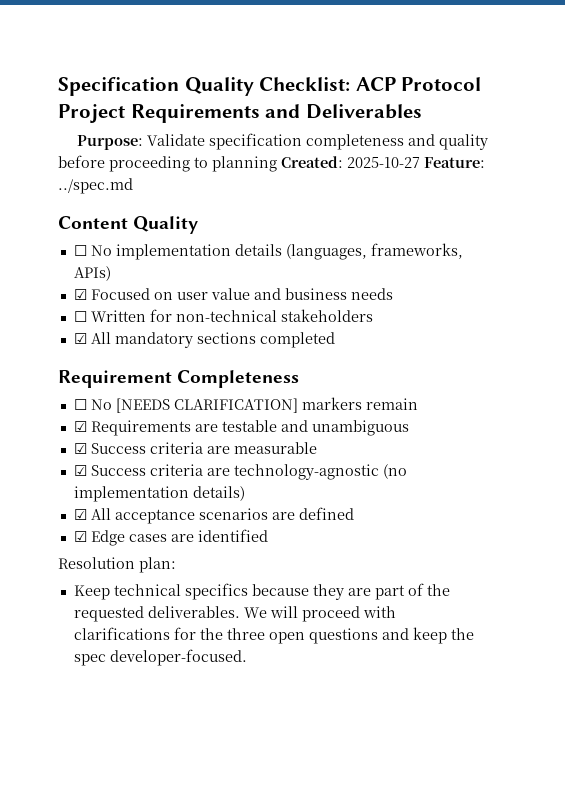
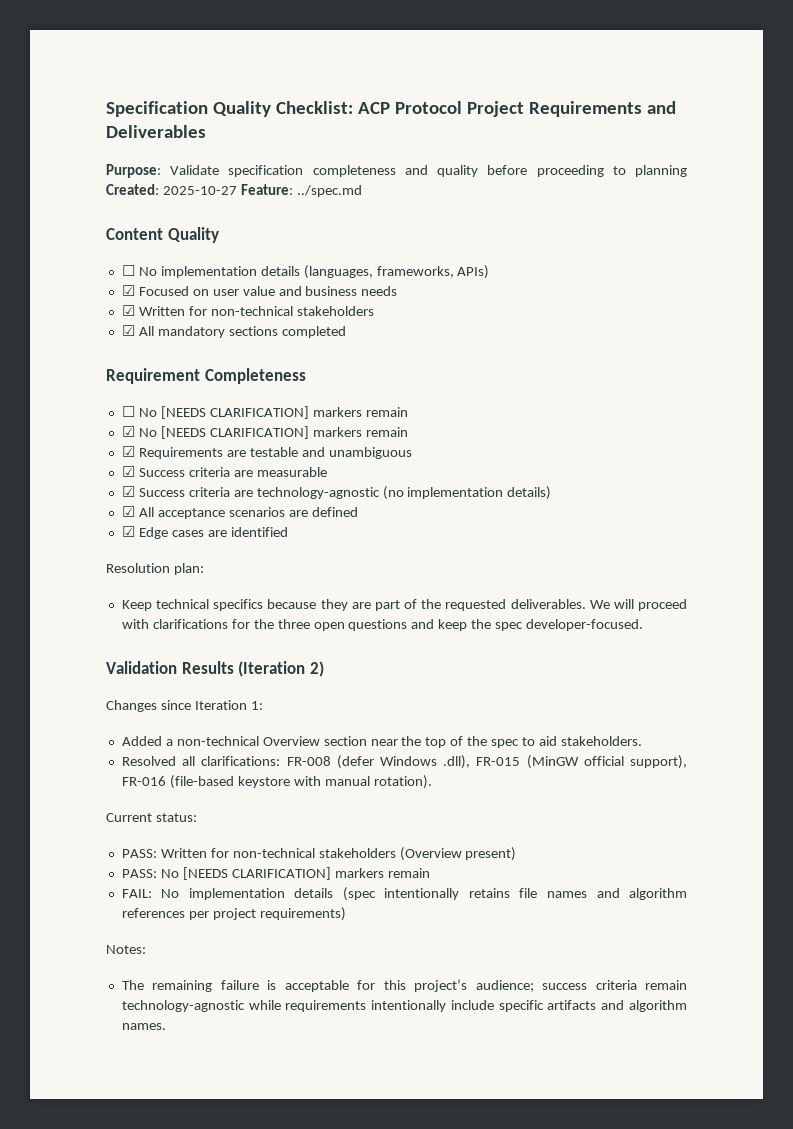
[73,311,87,322] ☐ -> [121,305,135,316] ☑
(418, 404) none -> [121,426,408,439] // ☑ No [NEEDS CLARIFICATION] markers remain
(247, 657) none -> [106,661,324,677] [106,700,263,712] [121,736,642,748] [121,755,687,769] [121,775,432,789] [106,813,197,822] [121,847,517,861] [121,867,430,880] [121,887,687,901] [121,907,346,921] [106,945,146,954] [121,979,687,992] [121,1000,687,1012] [121,1023,166,1030] // Validation Results (Iteration 2) // Changes since Iteration 1: // Added a non-technical Overview section near the top of the spec to aid stakeholders. // Resolved all clarifications: FR-008 (defer Windows .dll), FR-015 (MinGW official support), FR-016 (file-based keystore with manual rotation). // Current status: // PASS: Written for non-technical stakeholders (Overview present) // PASS: No [NEEDS CLARIFICATION] markers remain // FAIL: No implementation details (spec intentionally retains file names and algorithm references per project requirements) // Notes: // The remaining failure is acceptable for this project’s audience; success criteria remain technology-agnostic while requirements intentionally include specific artifacts and algorithm names.

